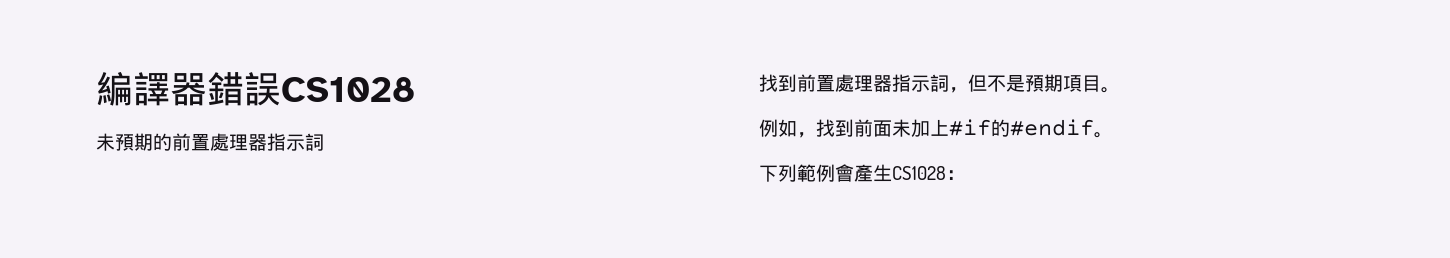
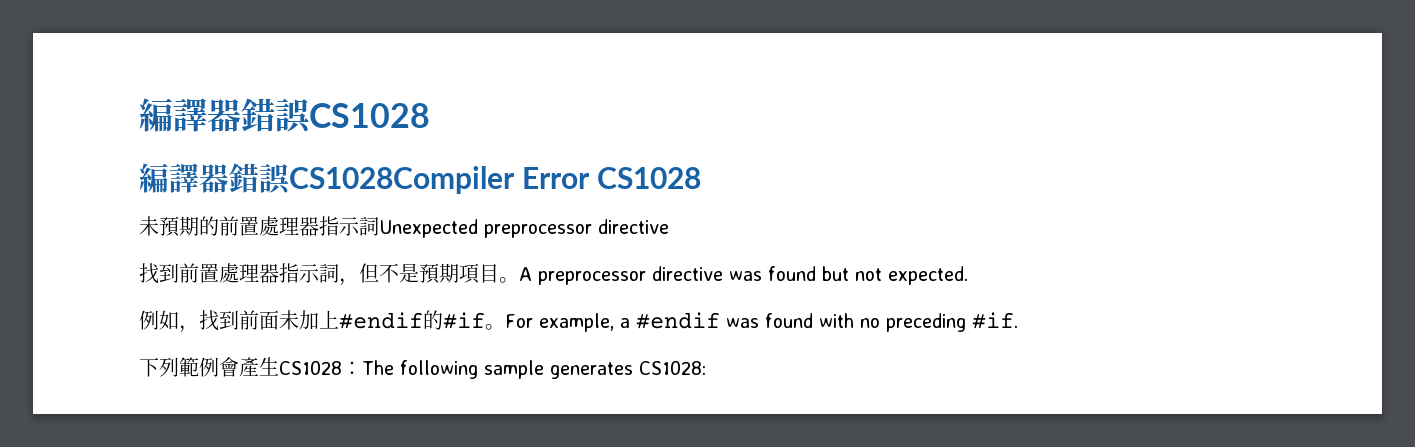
(415, 89) none -> [139,163,701,195] // 編譯器錯誤CS1028Compiler Error CS1028
(324, 142) none -> [379,219,669,238] Unexpected preprocessor directive
(1120, 90) none -> [519,266,968,285] A preprocessor directive was found but not expected.
[949,119,1113,138] #if的#endif。 -> [339,310,1018,332] #endif的#if。For example, a #endif was found with no preceding #if.
(965, 175) none -> [362,360,706,379] The following sample generates CS1028:

